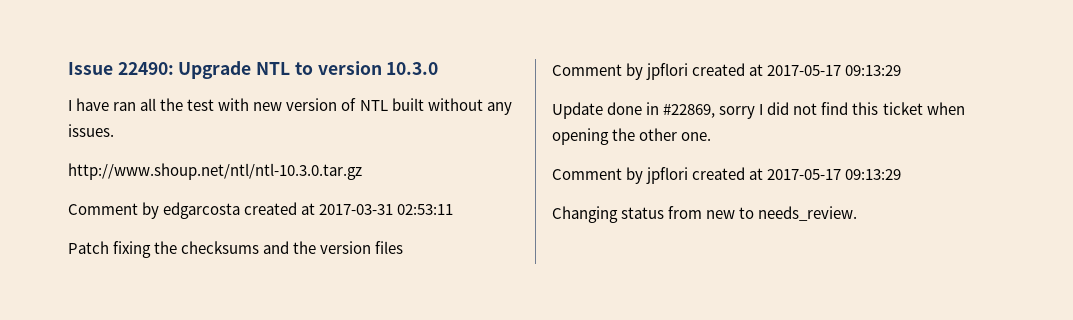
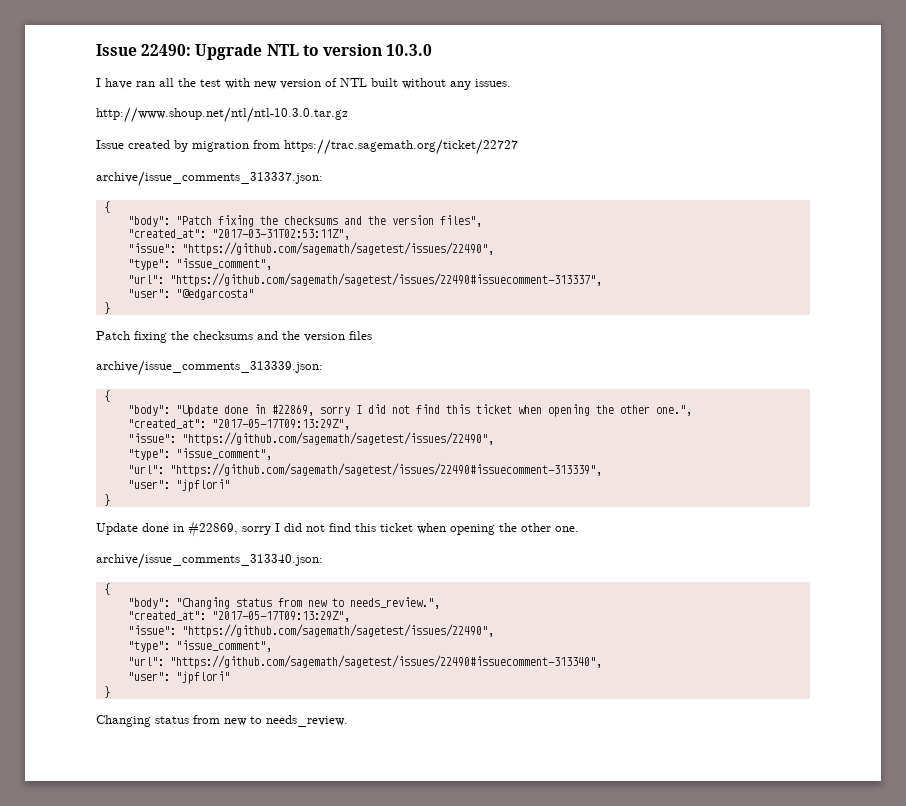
[68,202,454,219] Comment by edgarcosta created at 2017-03-31 02:53:11 -> [96,139,518,155] [96,171,323,187] [103,201,110,213] [127,215,482,227] [127,229,350,240] [127,242,494,256] [127,258,272,271] [127,273,602,287] [127,289,254,300] [103,302,110,314] Issue created by migration from https://trac.sagemath.org/ticket/22727 // archive/issue_comments_313337.json: // { // "body": "Patch fixing the checksums and the version files", // "created_at": "2017-03-31T02:53:11Z", // "issue": "https://github.com/sagemath/sagetest/issues/22490", // "type": "issue_comment", // "url": "https://github.com/sagemath/sagetest/issues/22490#issuecomment-313337", // "user": "@edgarcosta" // }
[552,63,902,80] Comment by jpflori created at 2017-05-17 09:13:29 -> [96,360,323,376] [103,390,110,402] [127,404,692,417] [127,419,350,430] [127,432,494,446] [127,448,272,461] [127,463,602,477] [127,479,230,492] [103,494,110,506] archive/issue_comments_313339.json: // { // "body": "Update done in #22869, sorry I did not find this ticket when opening the other one.", // "created_at": "2017-05-17T09:13:29Z", // "issue": "https://github.com/sagemath/sagetest/issues/22490", // "type": "issue_comment", // "url": "https://github.com/sagemath/sagetest/issues/22490#issuecomment-313339", // "user": "jpflori" // }
[552,167,902,184] Comment by jpflori created at 2017-05-17 09:13:29 -> [96,553,323,569] [103,583,110,595] [127,597,440,609] [127,611,350,622] [127,624,494,638] [127,640,272,653] [127,655,602,669] [127,671,230,684] [103,686,110,698] archive/issue_comments_313340.json: // { // "body": "Changing status from new to needs_review.", // "created_at": "2017-05-17T09:13:29Z", // "issue": "https://github.com/sagemath/sagetest/issues/22490", // "type": "issue_comment", // "url": "https://github.com/sagemath/sagetest/issues/22490#issuecomment-313340", // "user": "jpflori" // }

